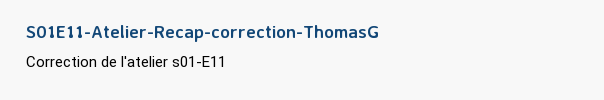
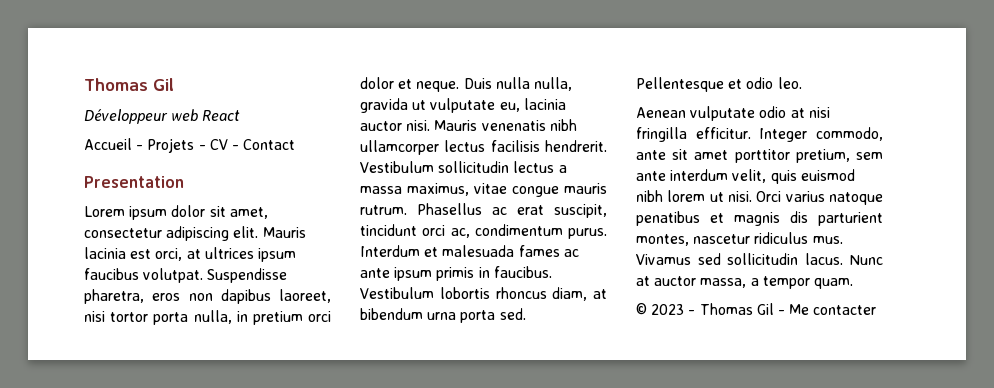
[26,25,379,42] [26,56,227,67] S01E11-Atelier-Recap-correction-ThomasG // Correction de l'atelier s01-E11 -> [84,78,174,91] [84,109,241,124] [84,138,296,153] [84,176,184,188] [84,205,268,220] [84,226,306,241] [84,247,296,262] [84,268,288,283] [84,289,331,304] [84,310,331,325] [360,77,572,92] [360,98,566,113] [360,119,577,131] [360,140,607,155] [360,161,567,173] [360,183,607,197] [360,203,607,218] [360,224,607,239] [360,245,579,257] [360,266,552,281] [360,287,607,301] [360,308,526,323] [636,77,802,92] [636,106,830,121] [636,127,883,142] [636,149,883,163] [636,169,855,184] [636,190,883,205] [636,211,883,226] [636,232,843,246] [636,253,883,265] [636,276,853,289] [636,303,877,315] Thomas Gil // Développeur web React // Accueil - Projets - CV - Contact // Presentation // Lorem ipsum dolor sit amet, consectetur adipiscing elit. Mauris lacinia est orci, at ultrices ipsum faucibus volutpat. Suspendisse pharetra, eros non dapibus laoreet, nisi tortor porta nulla, in pretium orci dolor et neque. Duis nulla nulla, gravida ut vulputate eu, lacinia auctor nisi. Mauris venenatis nibh ullamcorper lectus facilisis hendrerit. Vestibulum sollicitudin lectus a massa maximus, vitae congue mauris rutrum. Phasellus ac erat suscipit, tincidunt orci ac, condimentum purus. Interdum et malesuada fames ac ante ipsum primis in faucibus. Vestibulum lobortis rhoncus diam, at bibendum urna porta sed. Pellentesque et odio leo. // Aenean vulputate odio at nisi fringilla efficitur. Integer commodo, ante sit amet porttitor pretium, sem ante interdum velit, quis euismod nibh lorem ut nisi. Orci varius natoque penatibus et magnis dis parturient montes, nascetur ridiculus mus. Vivamus sed sollicitudin lacus. Nunc at auctor massa, a tempor quam. // © 2023 - Thomas Gil - Me contacter

